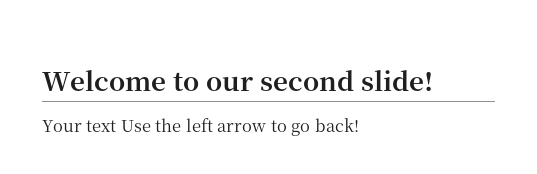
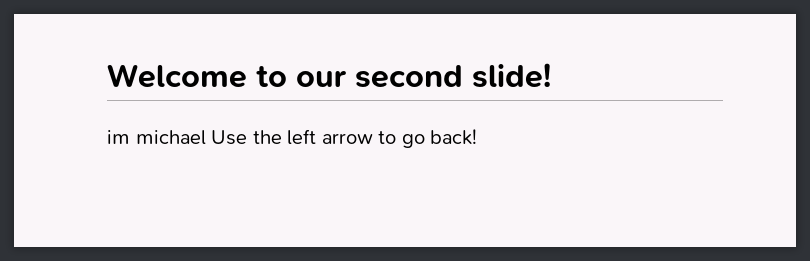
[42,120,117,132] Your text -> [107,130,206,145] im michael

